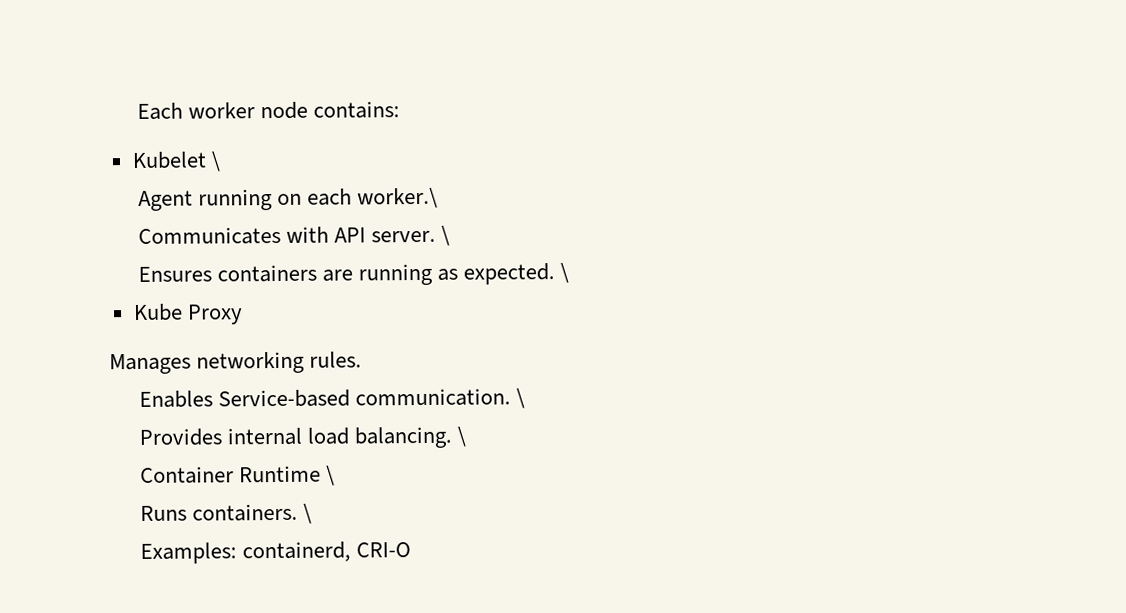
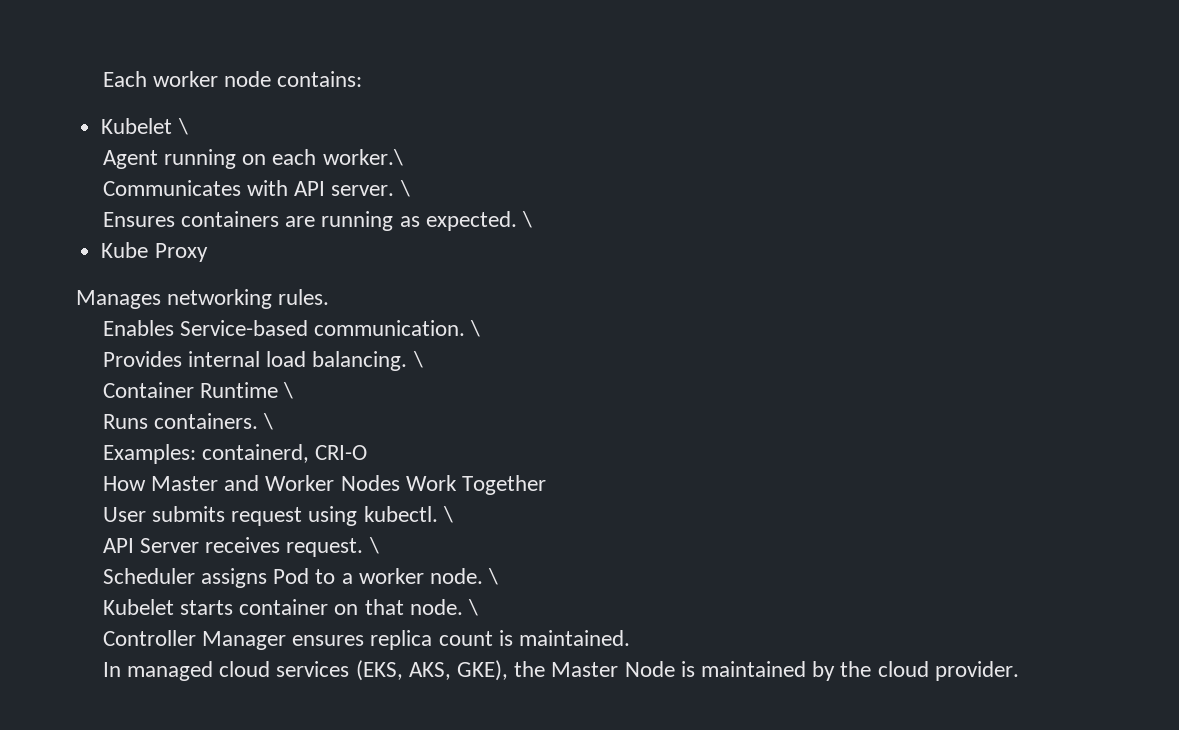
(411, 550) none -> [102,475,546,495] [102,506,453,526] [102,537,379,557] [102,568,499,588] [102,599,478,616] [102,630,630,650] [102,660,1019,681] // How Master and Worker Nodes Work Together // User submits request using kubectl. \ // API Server receives request. \ // Scheduler assigns Pod to a worker node. \ // Kubelet starts container on that node. \ // Controller Manager ensures replica count is maintained. // In managed cloud services (EKS, AKS, GKE), the Master Node is maintained by the cloud provider.

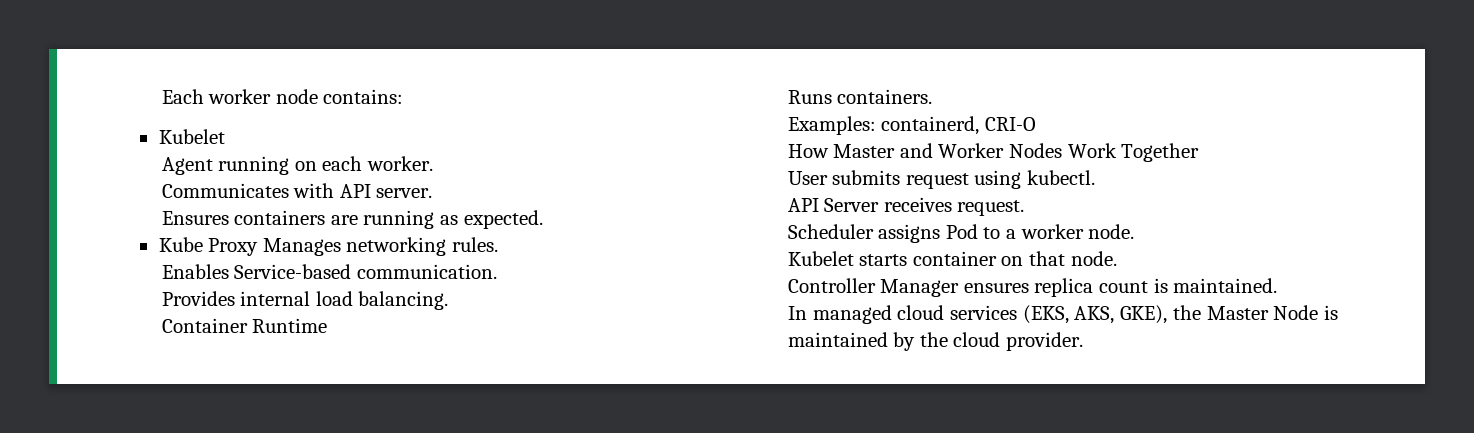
[177,118,188,135] \ -> (225, 136) none
[322,149,403,166] worker.\ -> [366,156,433,171] worker.
[399,180,410,197] \ -> (433, 193) none
[521,211,532,228] \ -> (543, 219) none
(208, 252) // -> (259, 247) none
[470,320,481,337] \ -> (497, 271) none
[412,351,423,368] \ -> (449, 300) none
[283,382,294,399] \ -> (328, 325) none
[263,413,274,430] \ -> (933, 96) none
[442,506,453,523] \ -> (1095, 177) none
[368,537,379,554] \ -> (1025, 208) none
[488,568,499,585] \ -> (1135, 231) none
[467,599,478,616] \ -> (1117, 258) none

